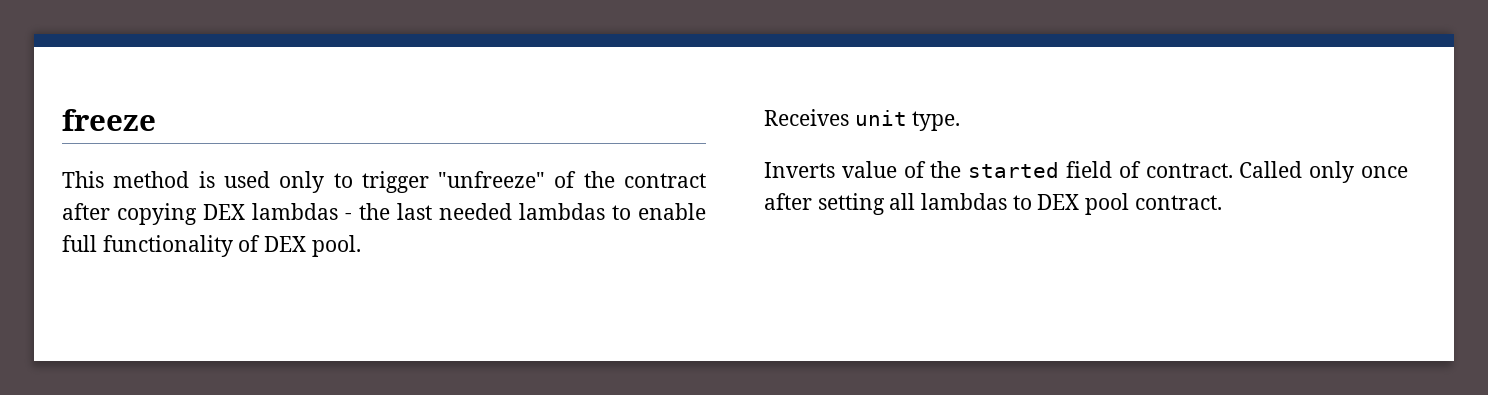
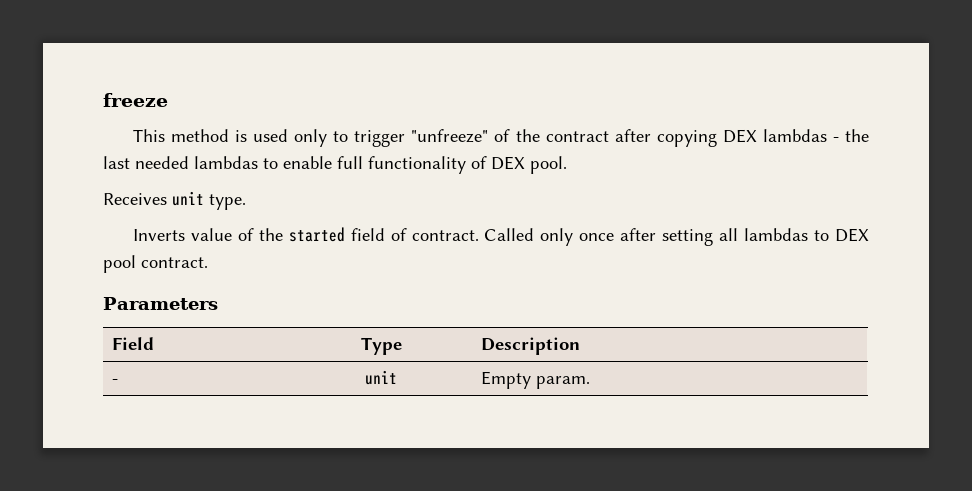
(1222, 202) none -> [103,297,218,310] [111,337,154,350] [360,337,402,355] [480,337,580,355] [111,379,118,384] [365,370,397,385] [480,371,590,389] // Parameters // Field | Type | Description // - | unit | Empty param.

